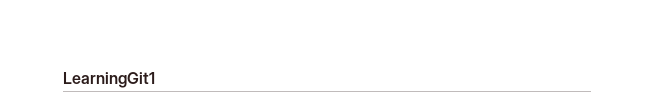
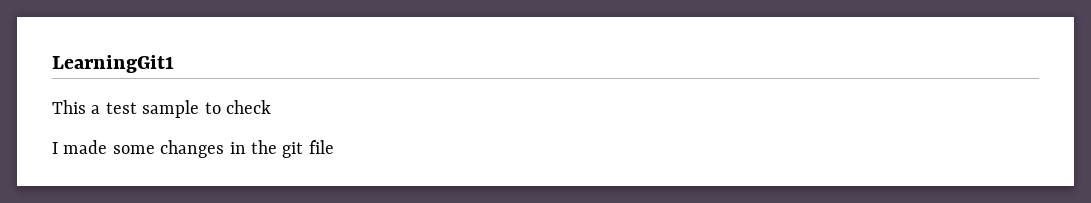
(155, 80) none -> [52,100,271,118] [52,140,334,158] // This a test sample to check // I made some changes in the git file

